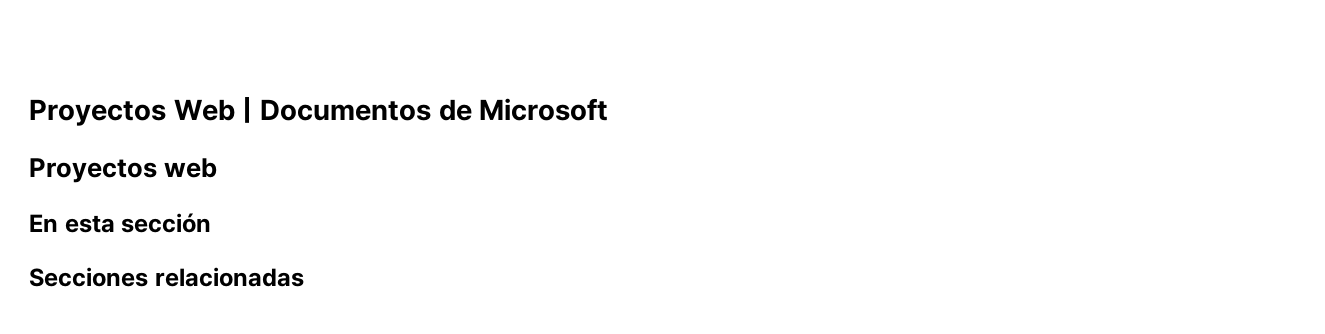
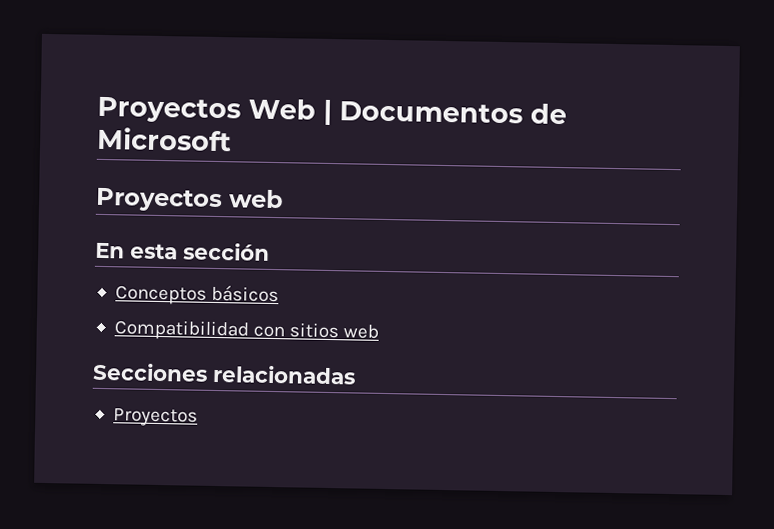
(212, 223) none -> [114,284,280,305] [113,319,380,341] // Conceptos básicos // Compatibilidad con sitios web
(304, 277) none -> [112,408,198,427] // Proyectos

